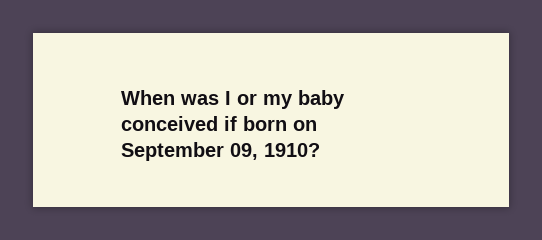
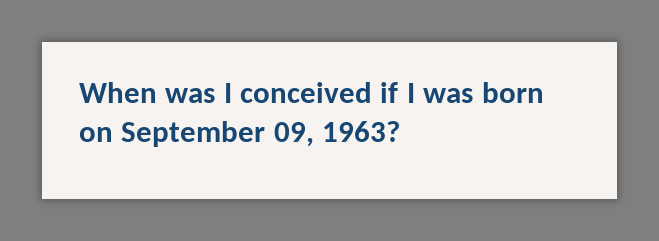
[237,90,345,109] [121,116,237,131] or my baby conceived if -> [240,82,474,103] conceived if I was
[264,143,320,157] 1910? -> [322,121,401,142] 1963?

